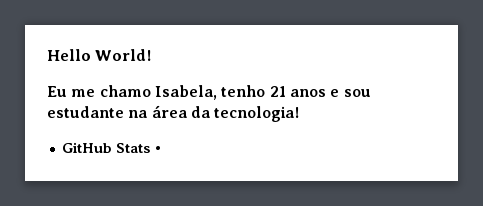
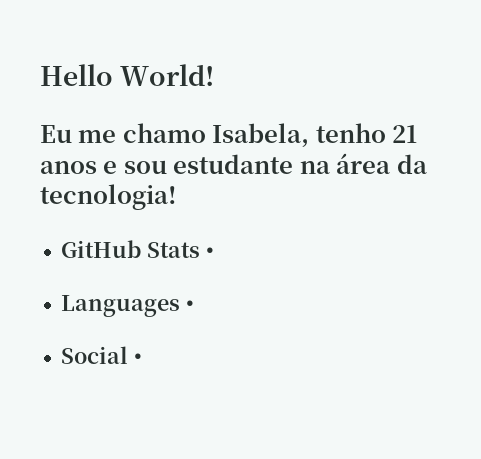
(161, 149) none -> [60,295,194,317] [60,346,142,364] // Languages • // Social •

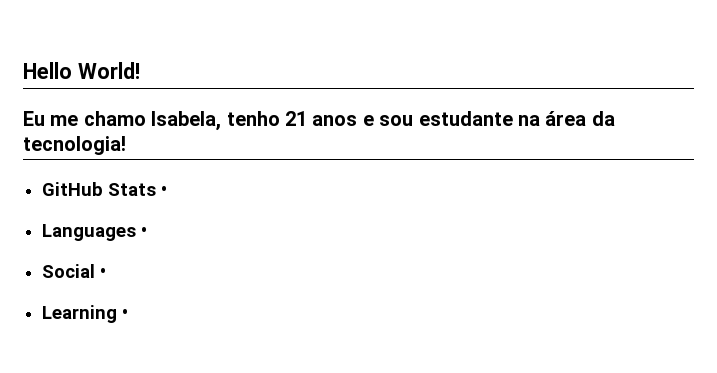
(142, 358) none -> [41,305,128,323] // Learning •

